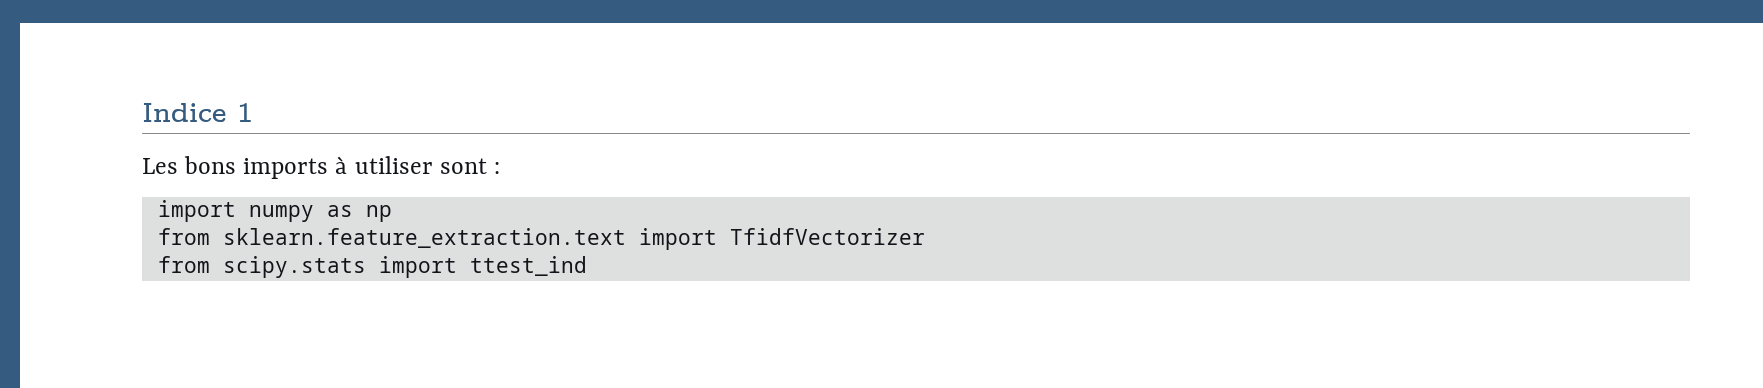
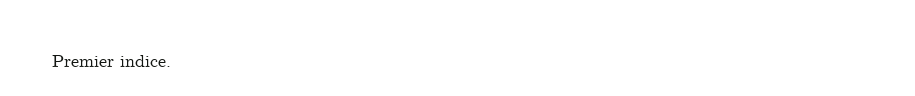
[142,103,253,122] [142,156,500,179] [157,200,392,222] [157,228,925,250] [157,256,587,278] Indice 1 // Les bons imports à utiliser sont : // import numpy as np // from sklearn.feature_extraction.text import TfidfVectorizer // from scipy.stats import ttest_ind -> [52,55,171,67] Premier indice.

